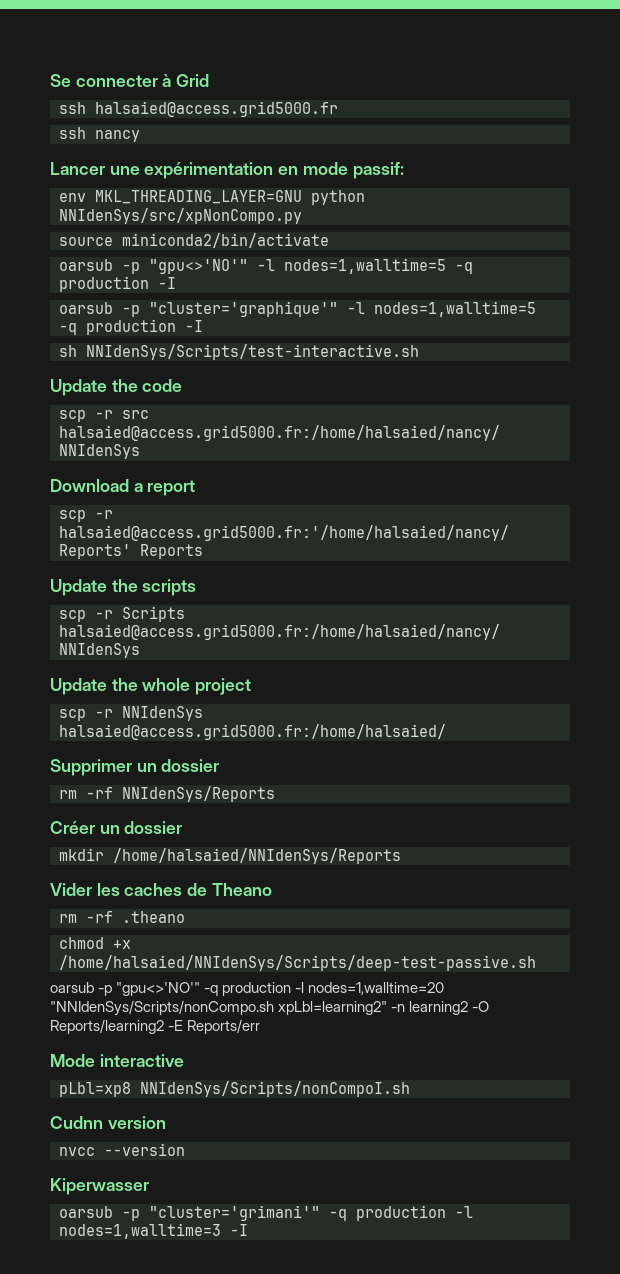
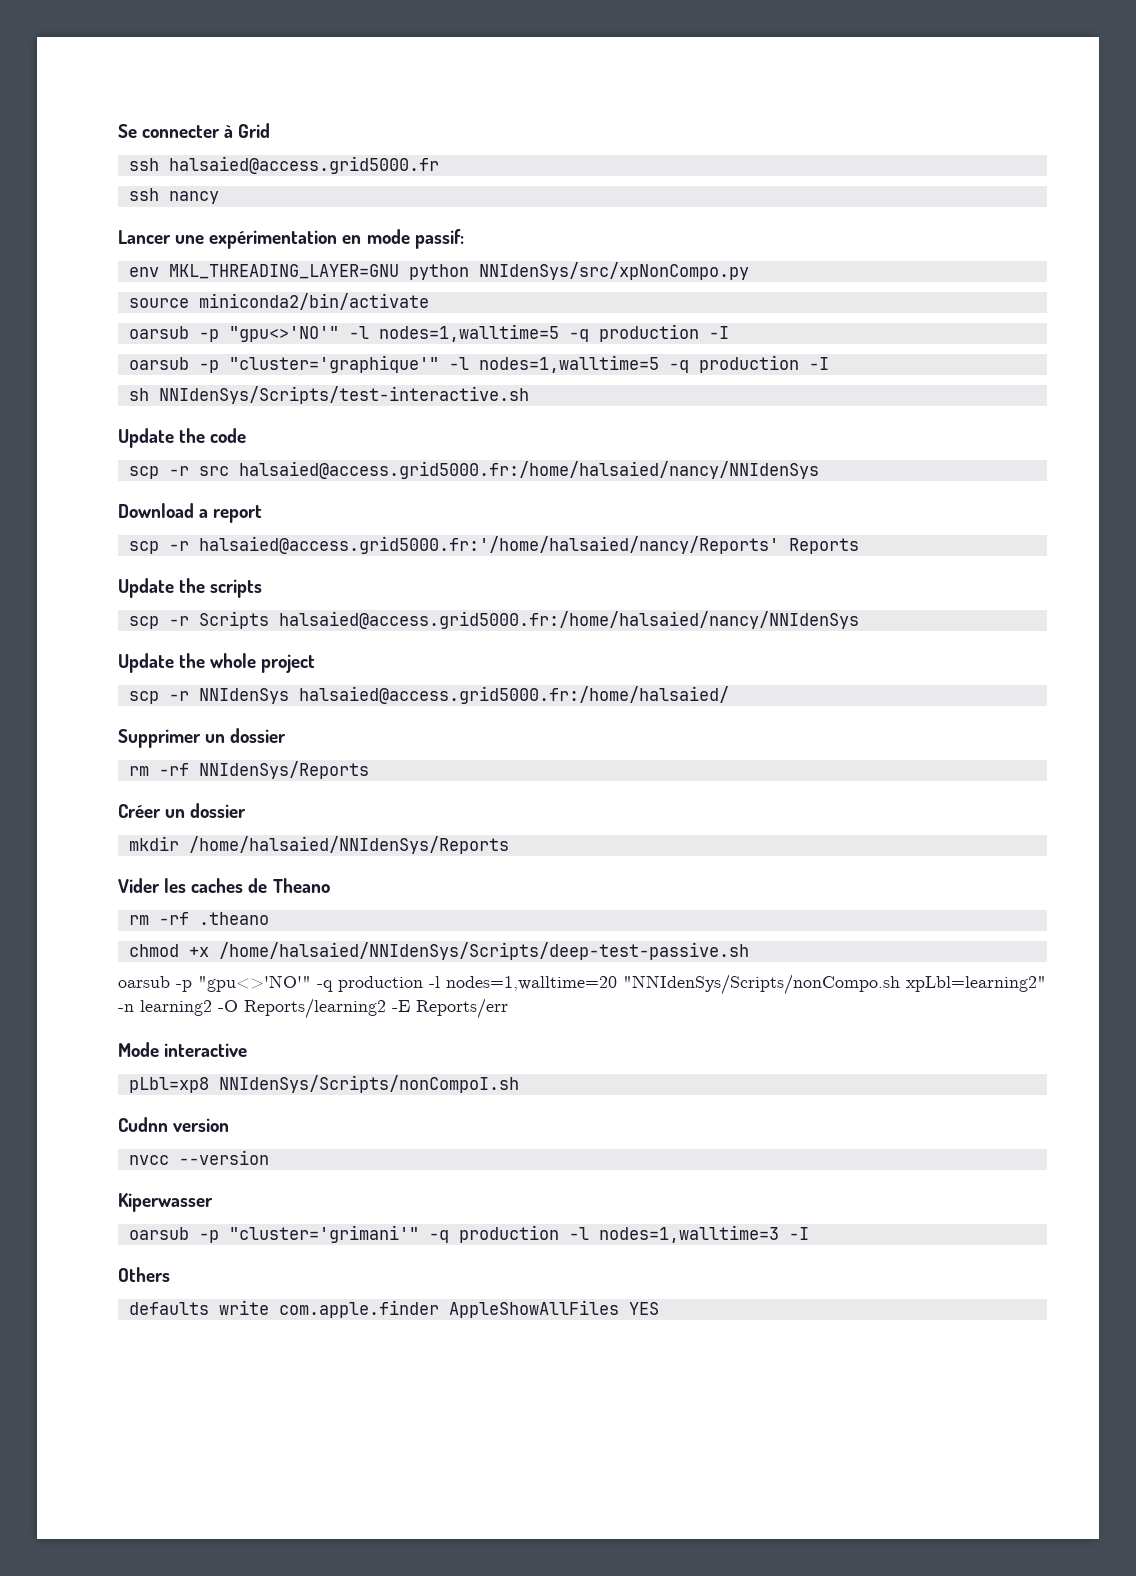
(248, 1230) none -> [118,1267,170,1282] [128,1300,659,1318] // Others // defaults write com.apple.finder AppleShowAllFiles YES

